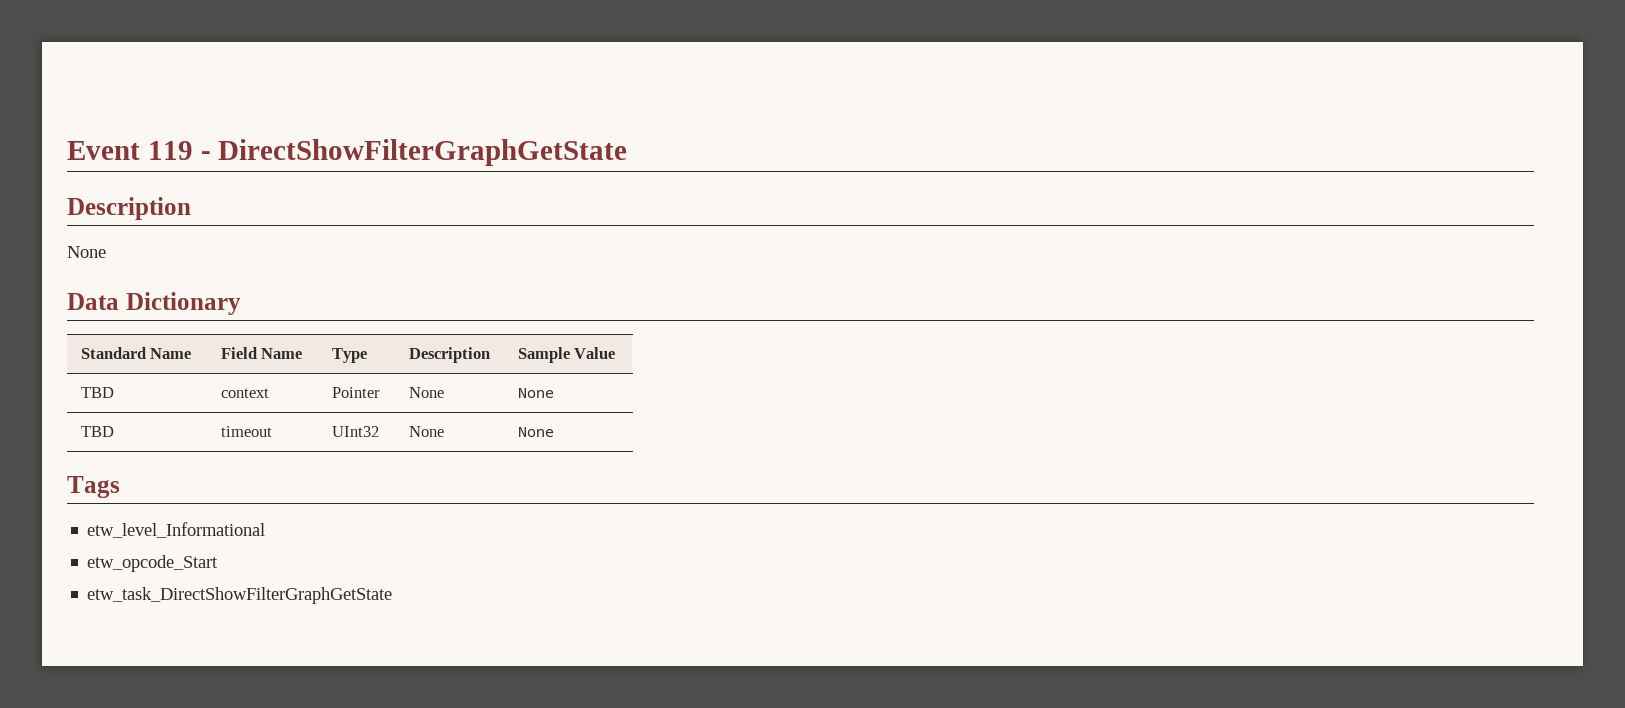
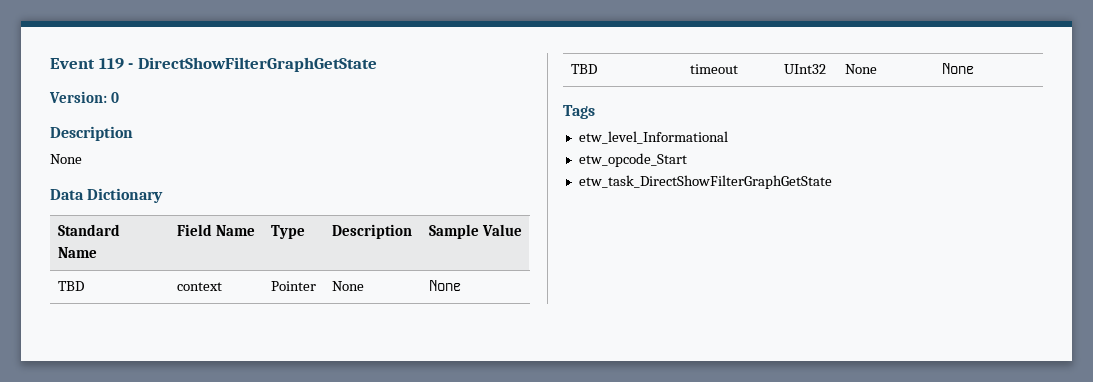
(628, 152) none -> [49,91,119,103] // Version: 0

